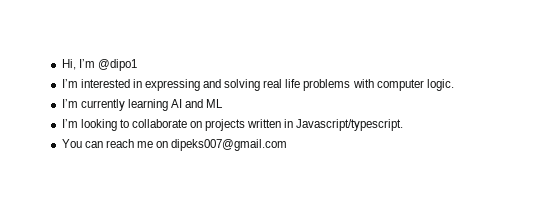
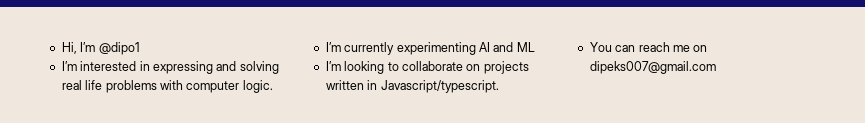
[127,99,168,111] learning -> [396,42,476,55] experimenting

